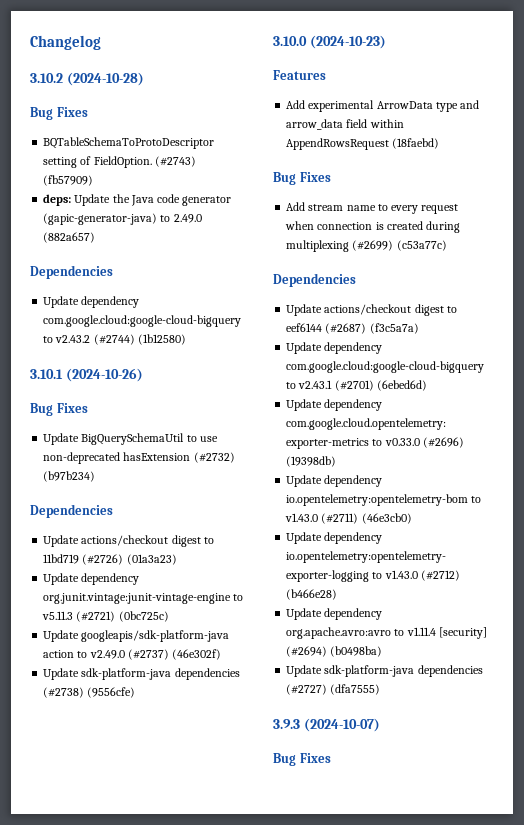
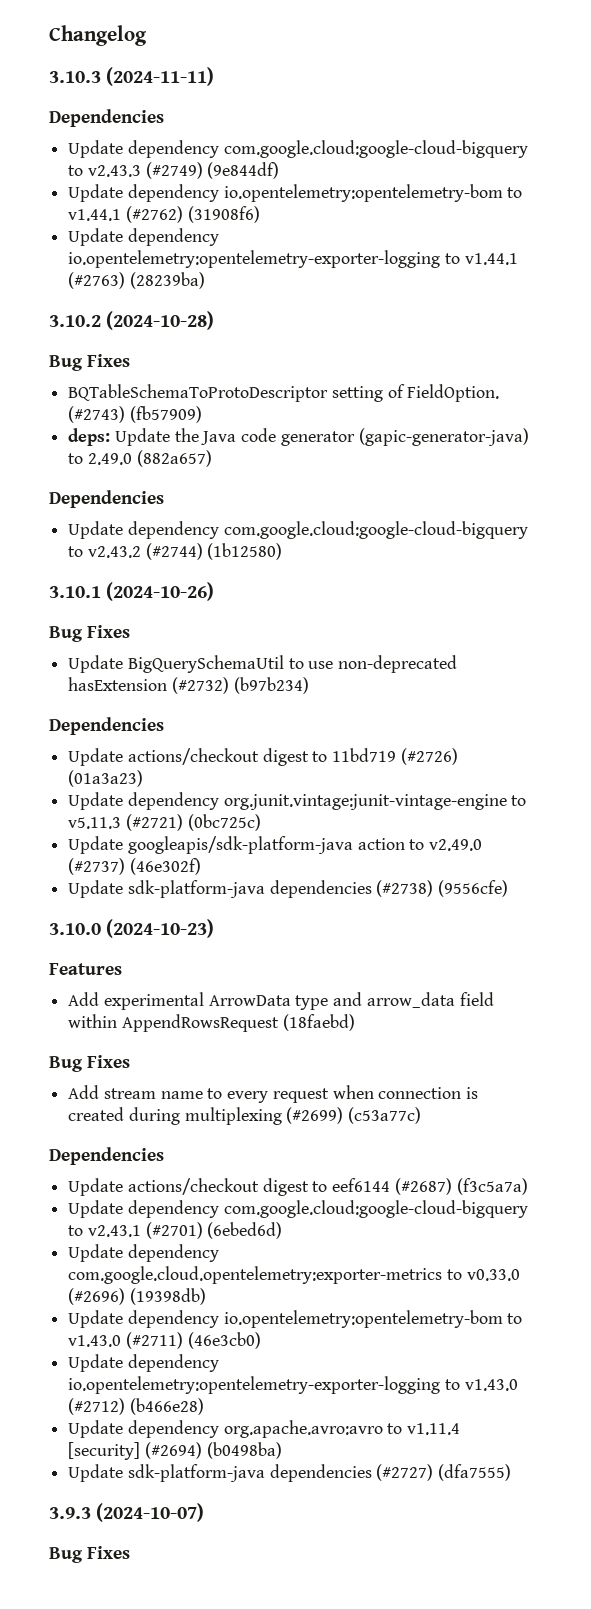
(101, 42) none -> [49,67,215,86] [49,109,164,127] [68,140,528,158] [68,162,280,179] [68,184,523,202] [68,206,260,223] [68,228,219,246] [68,250,518,268] [68,272,205,289] // 3.10.3 (2024-11-11) // Dependencies // Update dependency com.google.cloud:google-cloud-bigquery to v2.43.3 (#2749) (9e844df) // Update dependency io.opentelemetry:opentelemetry-bom to v1.44.1 (#2762) (31908f6) // Update dependency io.opentelemetry:opentelemetry-exporter-logging to v1.44.1 (#2763) (28239ba)

